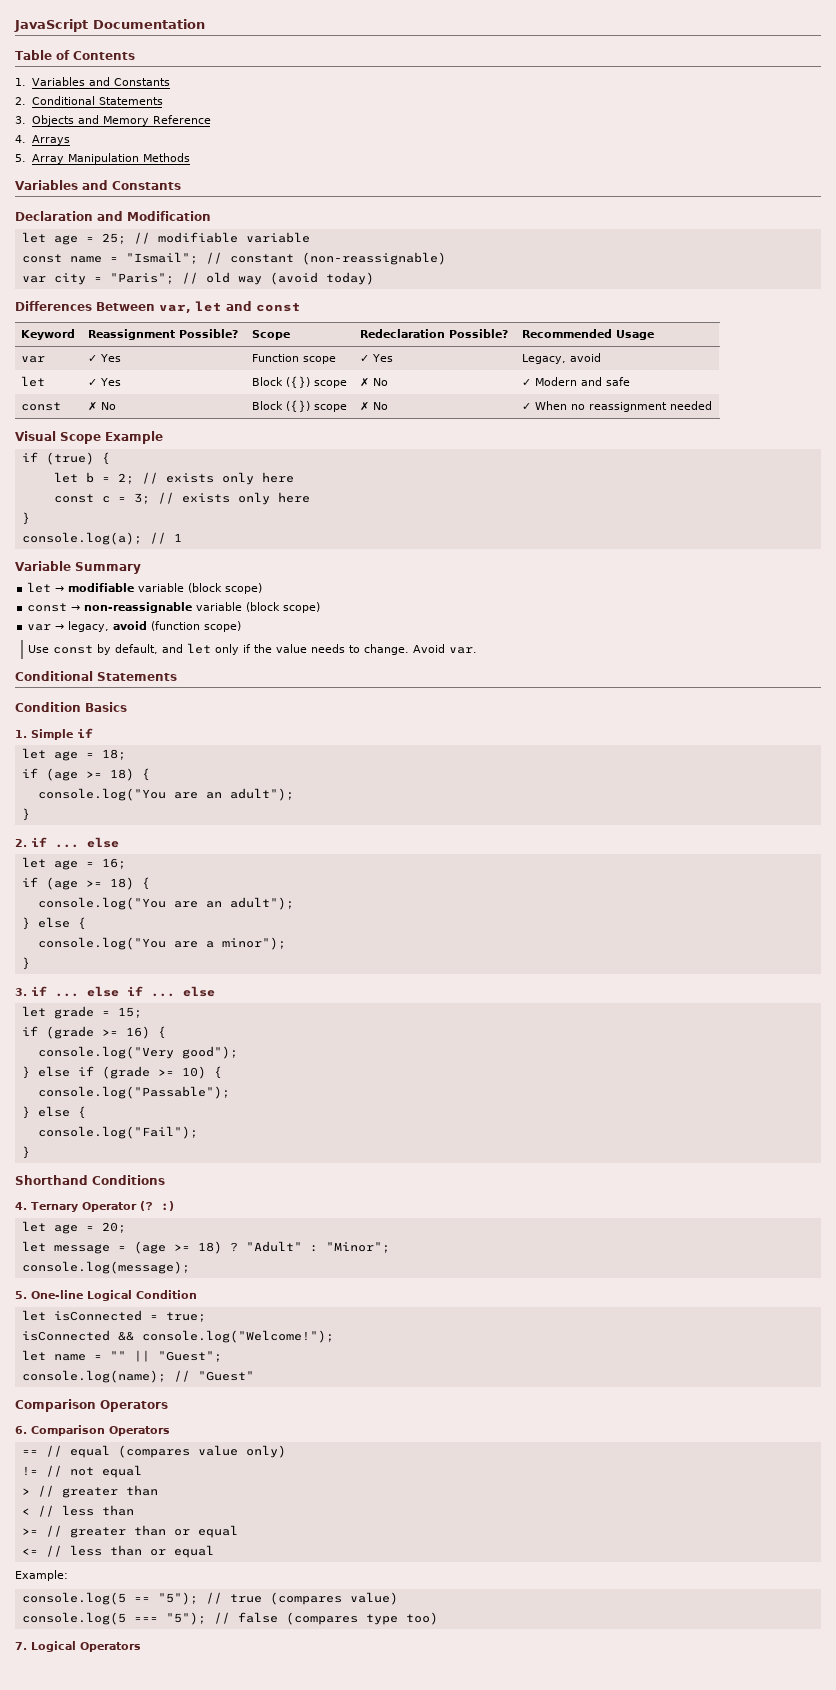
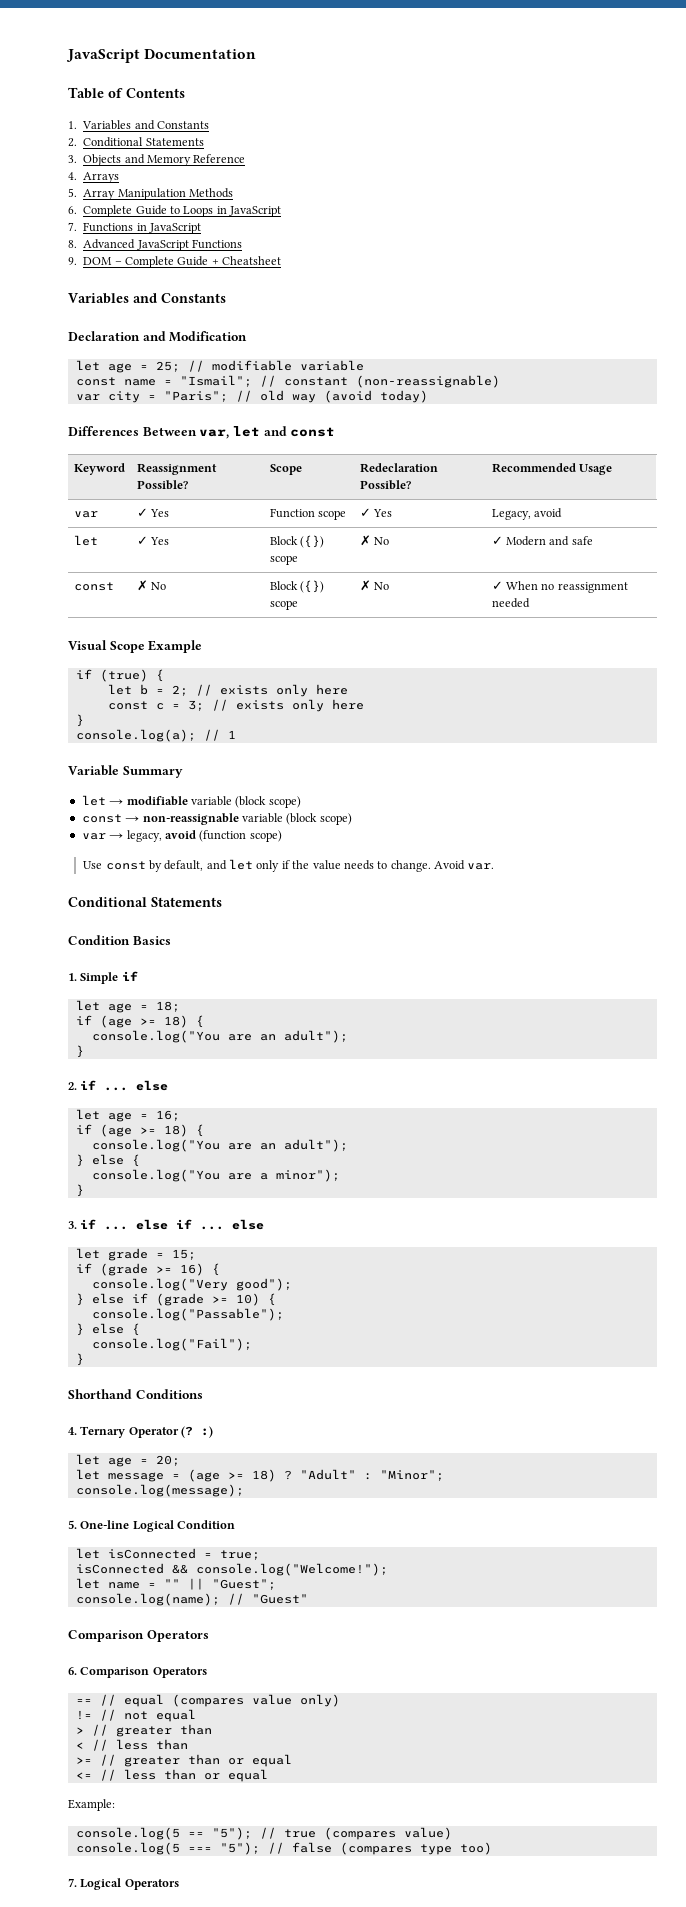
(190, 157) none -> [68,205,282,217] [68,222,201,234] [68,239,242,251] [68,256,282,268] // 6. Complete Guide to Loops in JavaScript // 7. Functions in JavaScript // 8. Advanced JavaScript Functions // 9. DOM – Complete Guide + Cheatsheet

